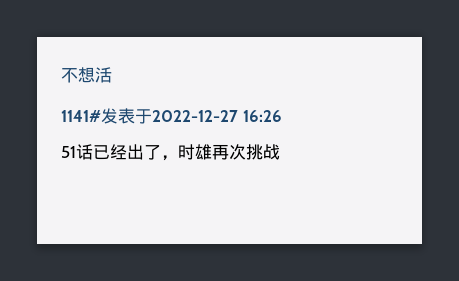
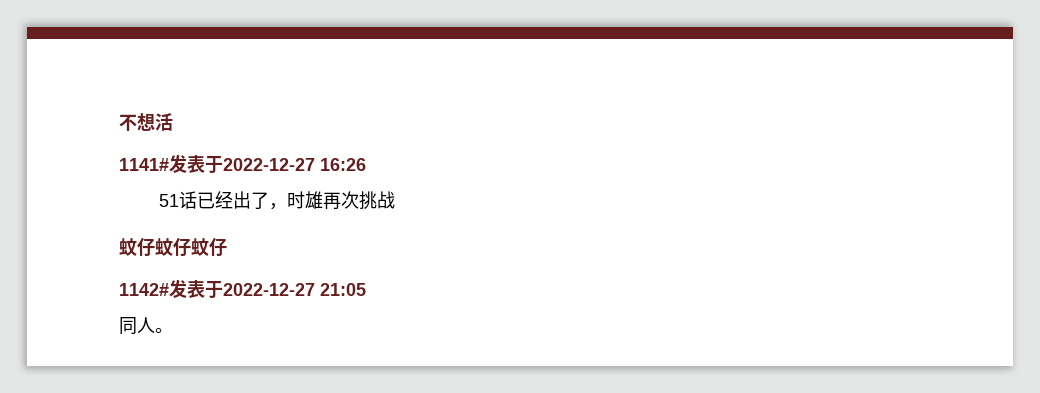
(280, 152) none -> [119,238,227,256] [119,279,366,298] [119,317,173,335] // 蚊仔蚊仔蚊仔 // 1142#发表于2022-12-27 21:05 // 同人。

